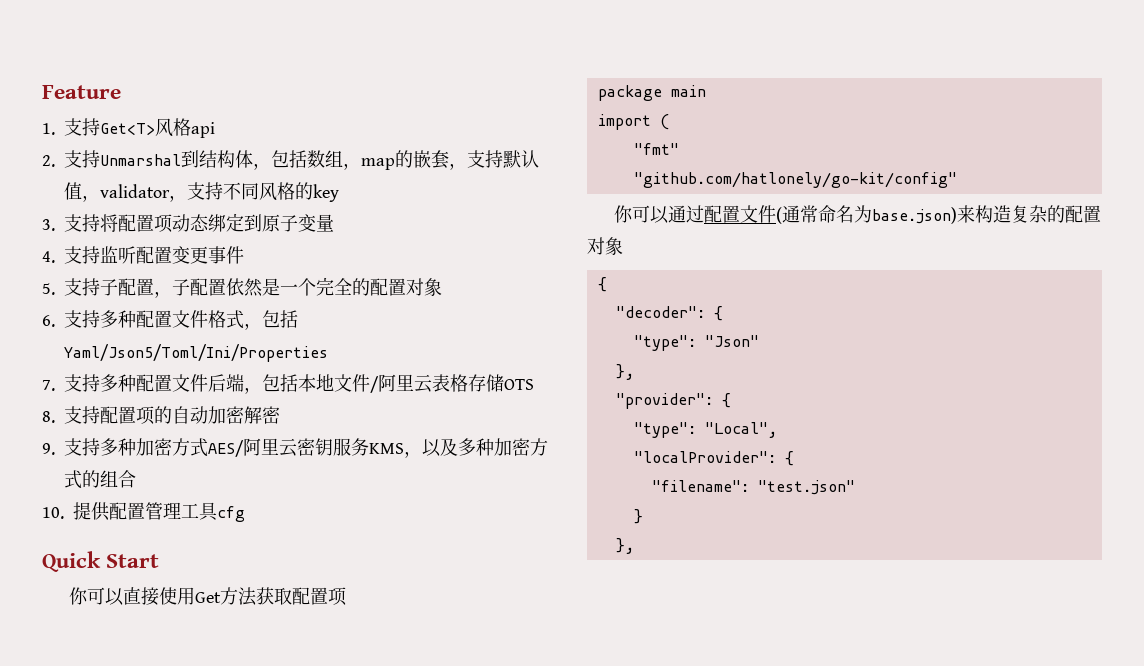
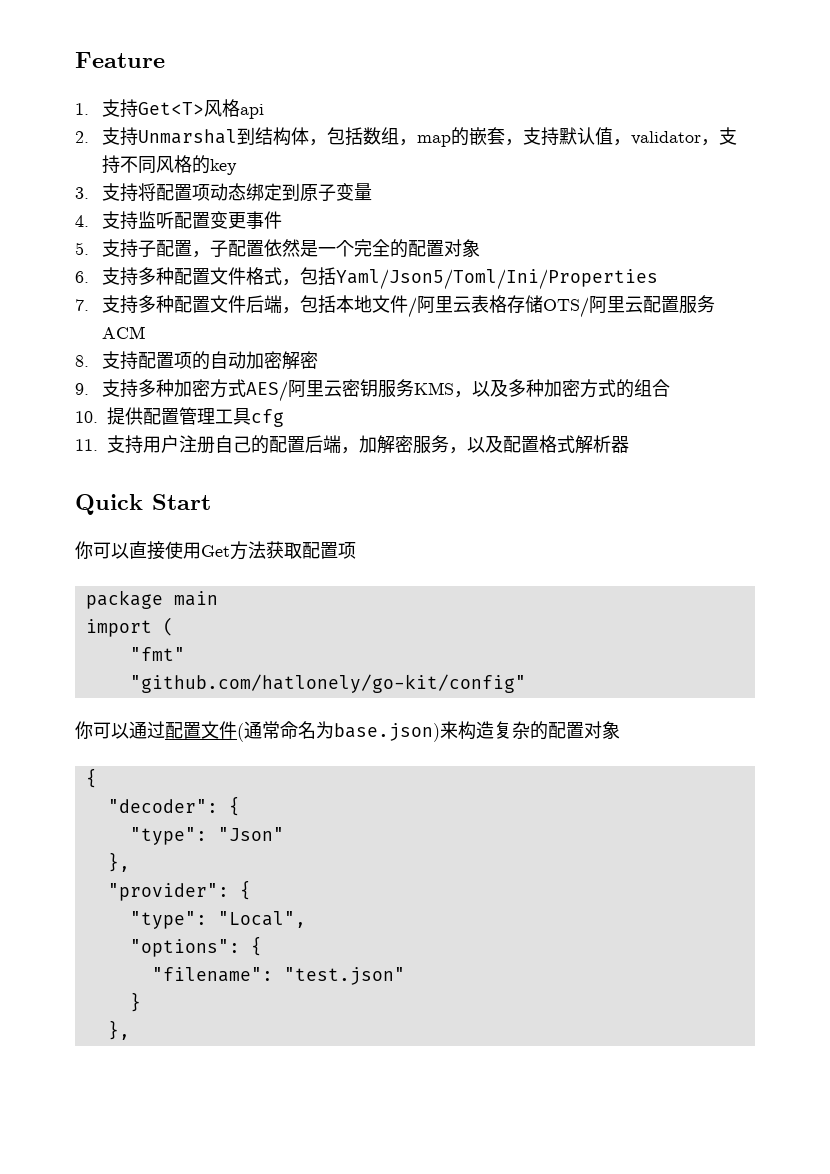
[504,379,534,390] OTS -> [543,295,716,318] [102,326,146,339] OTS/阿里云配置服务ACM
(245, 514) none -> [75,435,629,454] // 11.支持用户注册自己的配置后端，加解密服务，以及配置格式解析器
[633,451,776,463] "localProvider": -> [129,939,240,957] "options":

